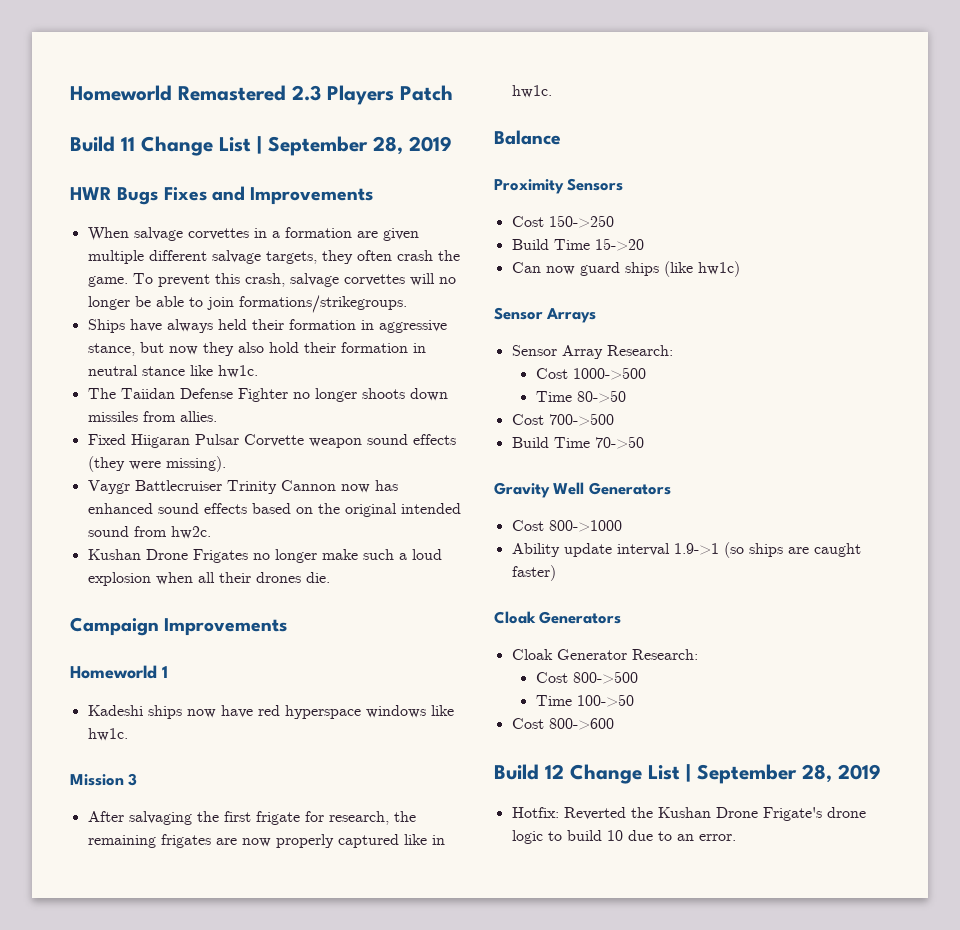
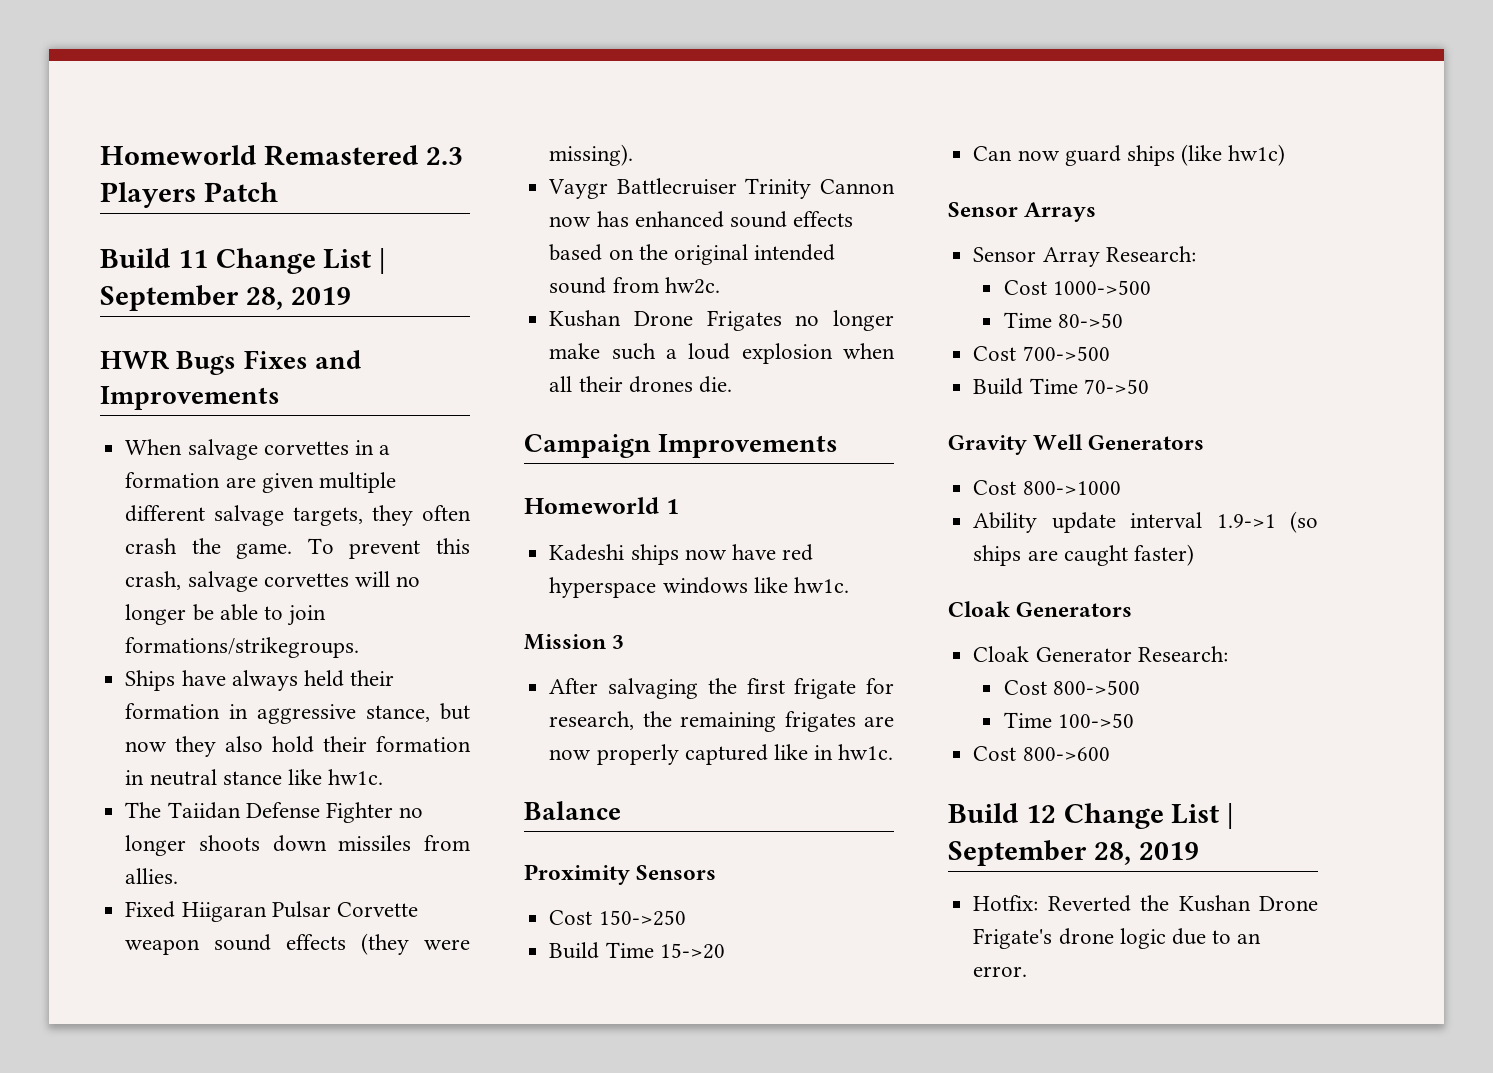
[547,830,623,841] to build 10 -> (1166, 938) none

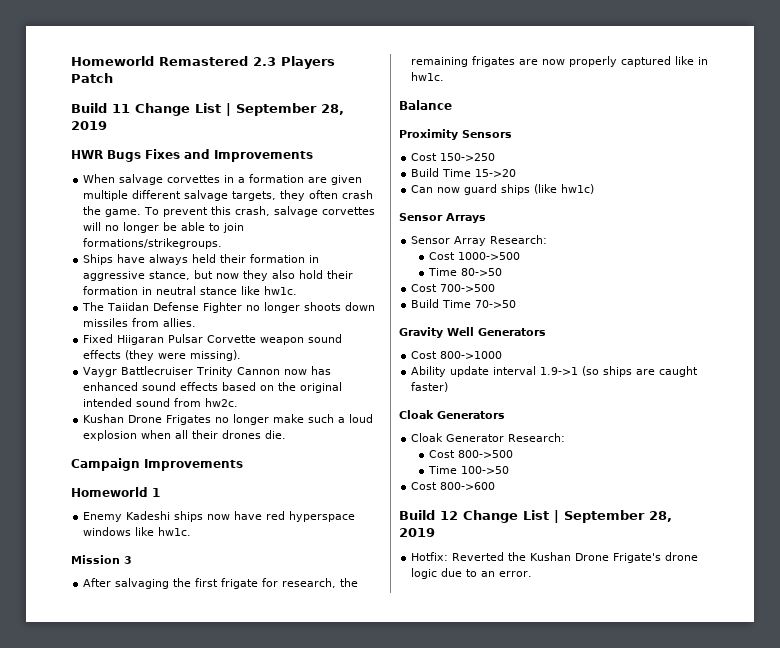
(679, 506) none -> [83,512,123,522] Enemy

